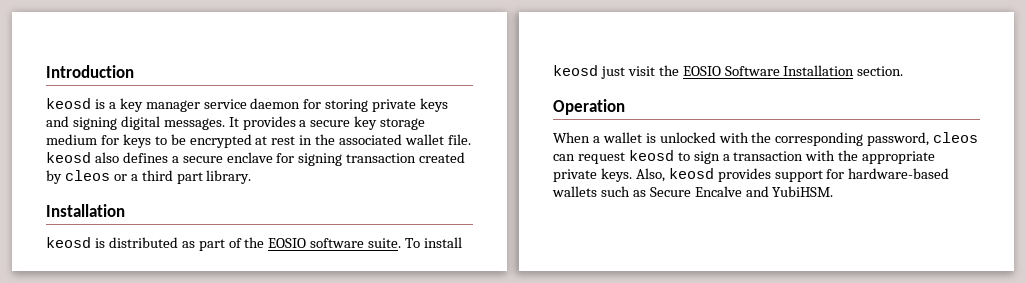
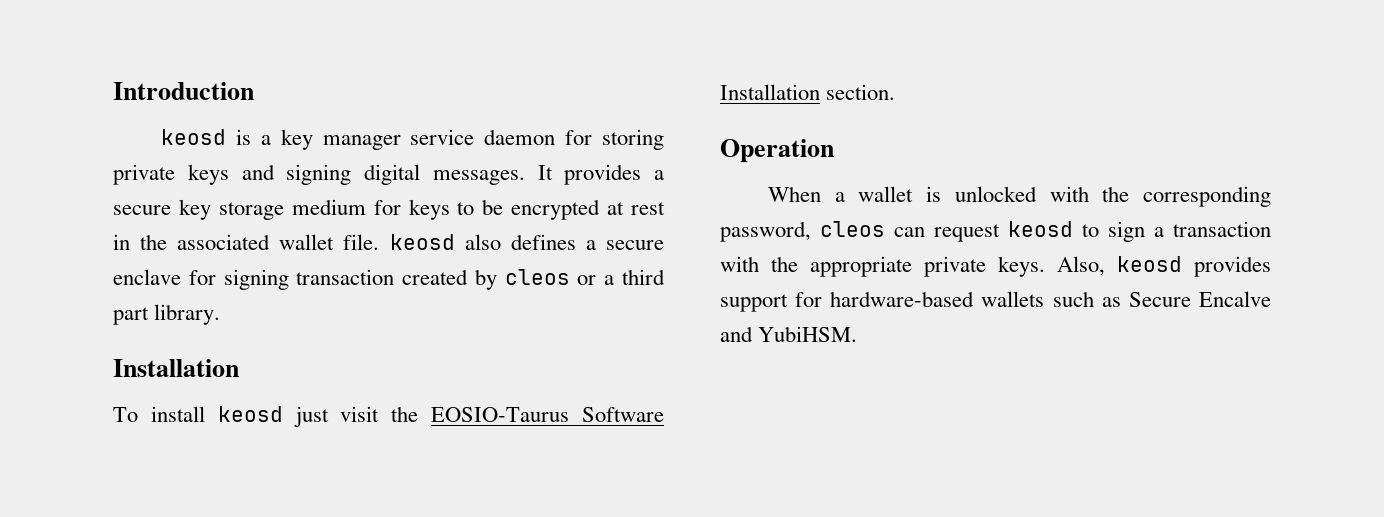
[46,237,402,251] keosd is distributed as part of the EOSIO software suite. -> (239, 368) none
[682,66,721,76] EOSIO -> [431,407,570,422] EOSIO-Taurus

